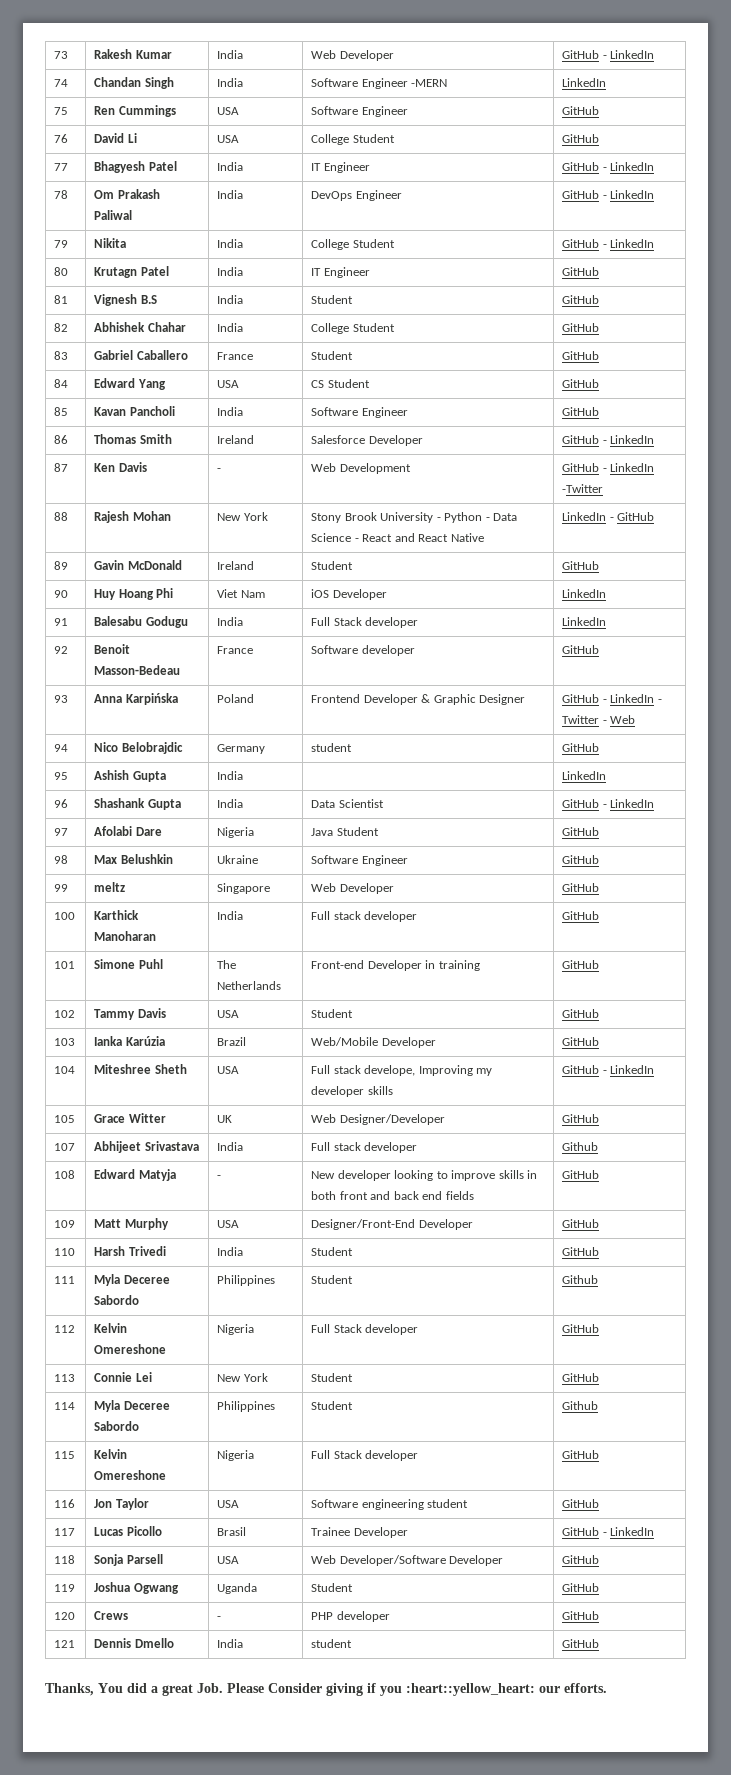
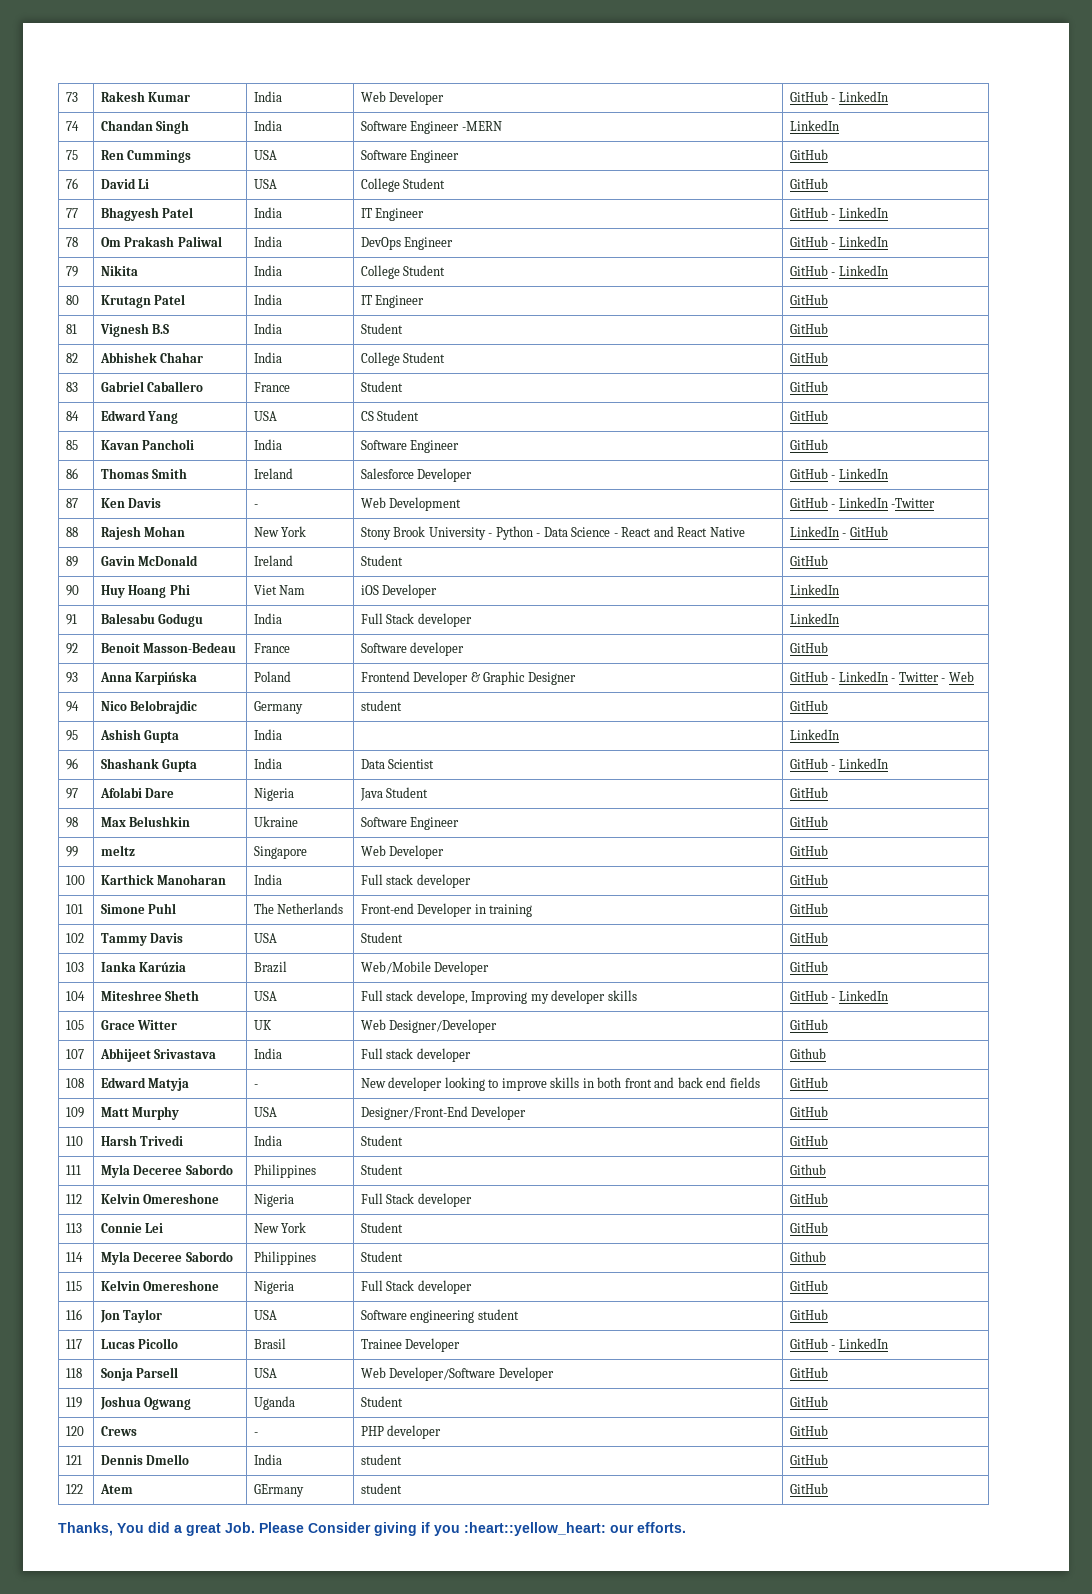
(600, 1643) none -> [65,1484,83,1494] [99,1484,133,1494] [253,1484,304,1497] [360,1483,402,1494] [789,1483,828,1494] // 122 | Atem | GErmany | student | GitHub

